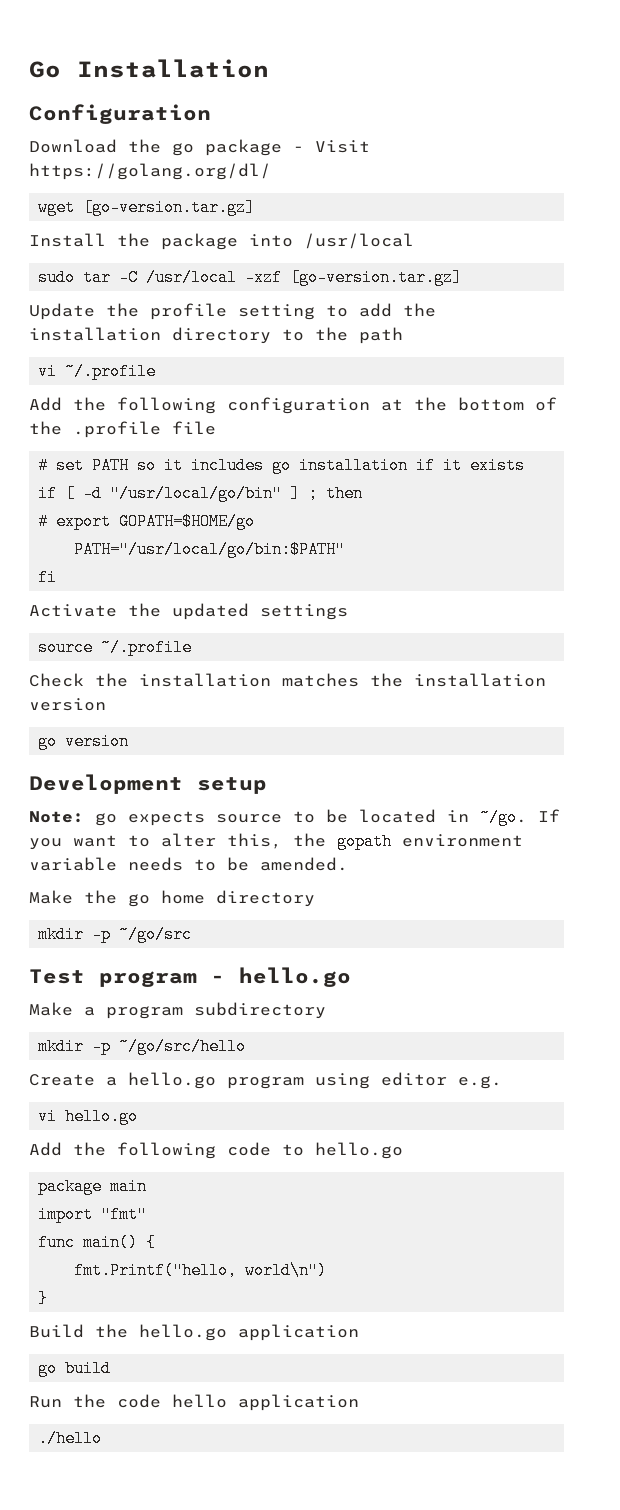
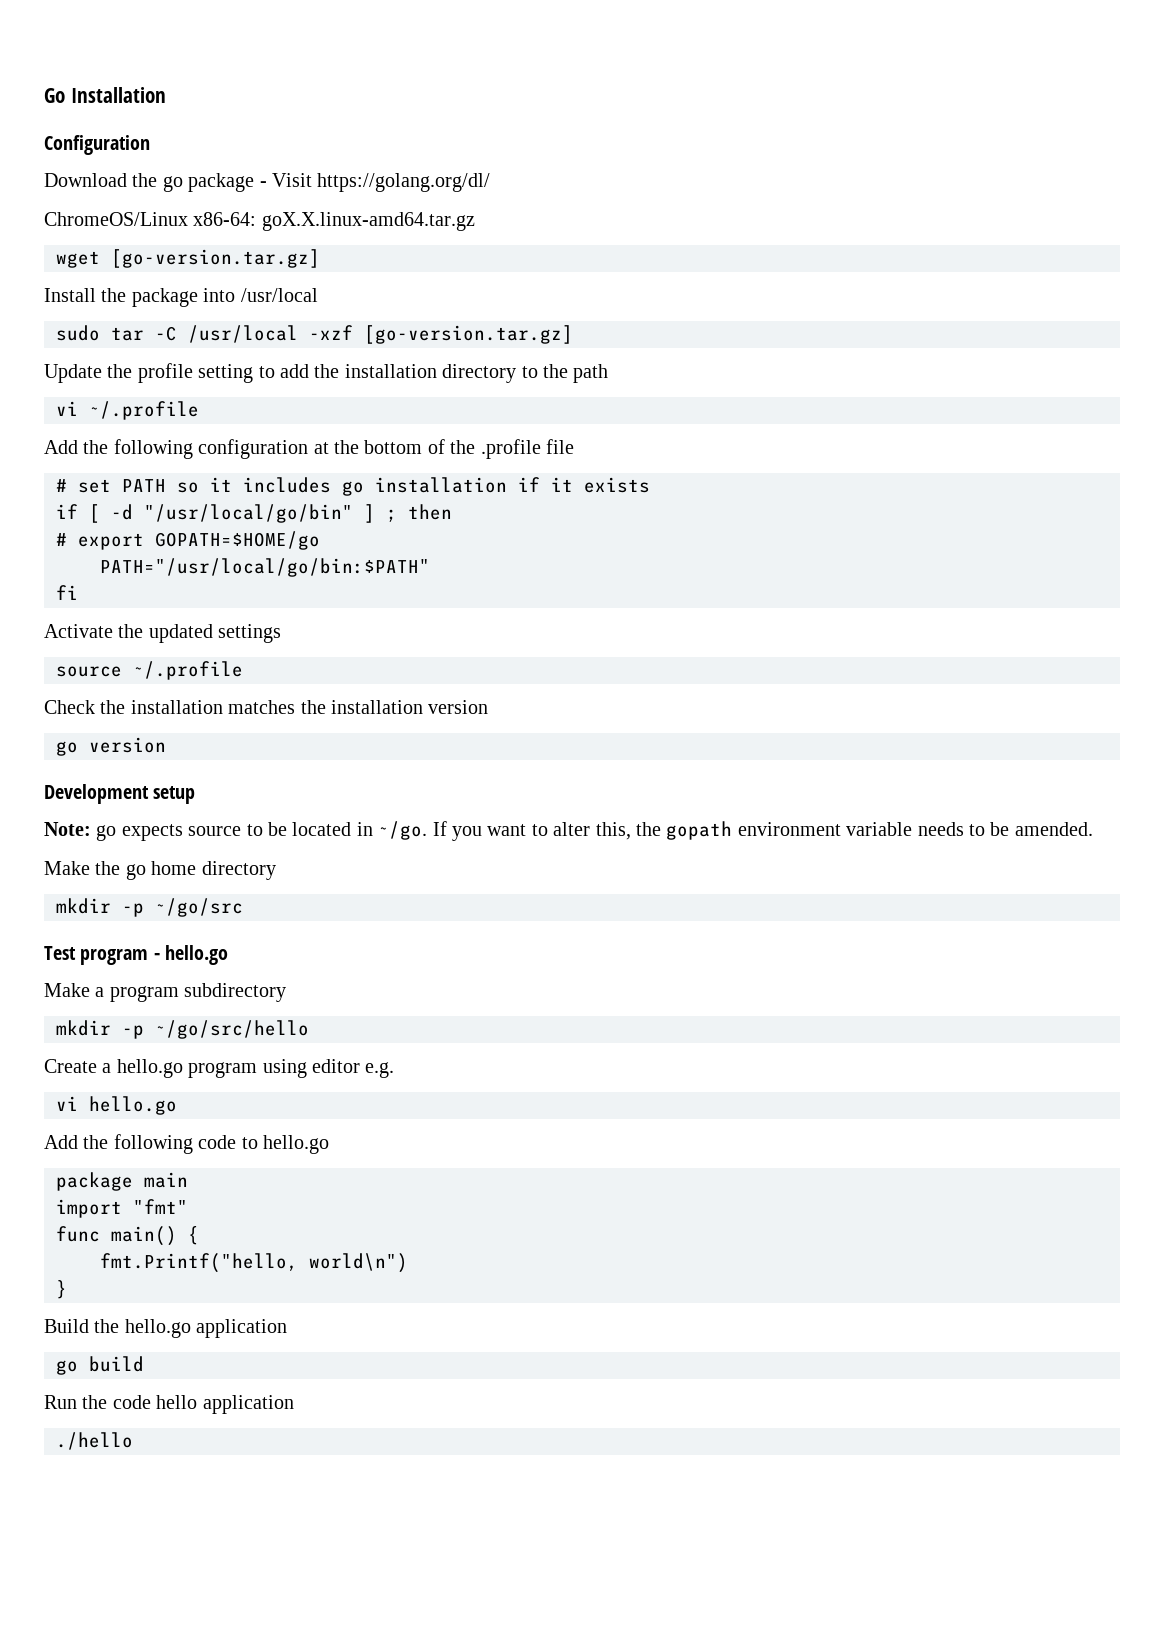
(271, 171) none -> [44,212,475,231] // ChromeOS/Linux x86-64: goX.X.linux-amd64.tar.gz

